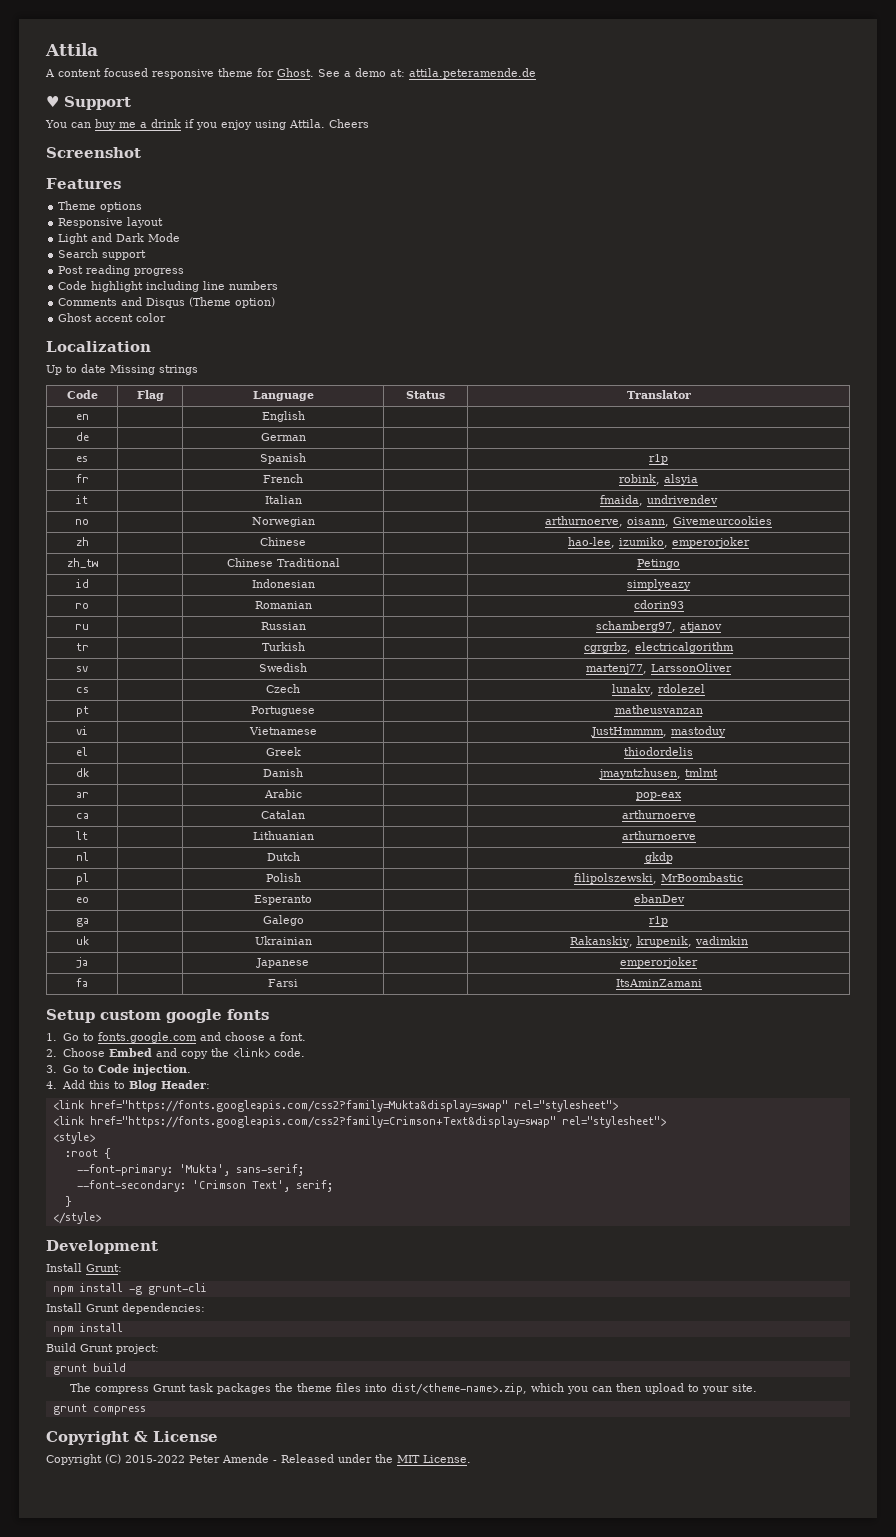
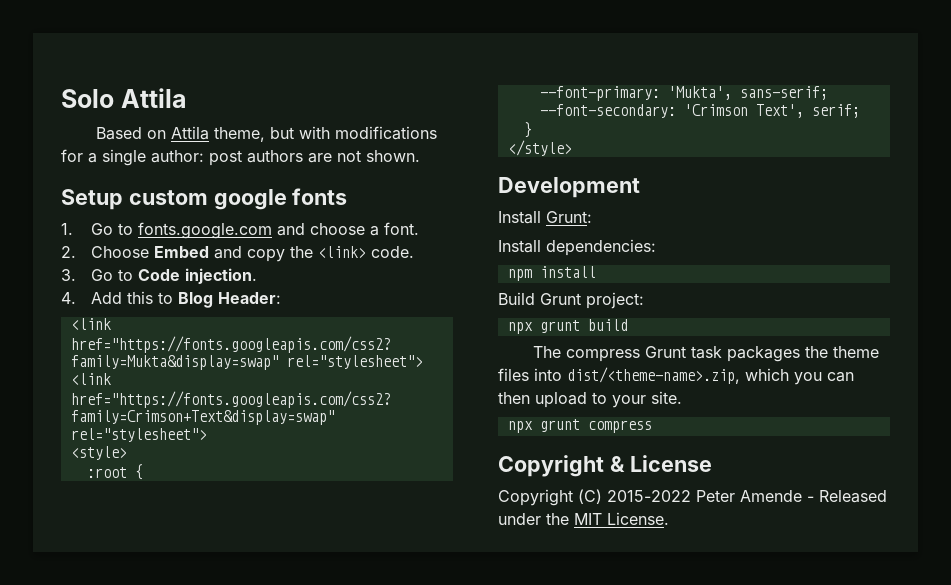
(45, 49) none -> [61,89,114,108] Solo
[45,68,536,79] [46,96,131,110] [45,119,369,130] [46,147,141,158] [46,178,121,189] [58,201,143,212] [58,217,164,228] [58,233,181,244] [58,249,147,260] [58,265,185,276] [58,281,279,292] [58,297,276,308] [58,313,167,322] [46,341,151,352] [46,364,198,375] [66,390,98,399] [136,390,164,401] [252,391,314,401] [406,391,445,399] [626,390,691,399] [75,414,89,420] [261,411,305,422] [75,432,89,441] [260,433,306,441] [76,456,88,462] [260,453,306,464] [649,454,668,464] [75,474,89,483] [263,474,303,483] [619,474,698,485] [76,495,88,504] [264,495,302,504] [600,495,718,506] [75,519,89,525] [251,517,315,527] [545,516,772,527] [75,537,89,546] [260,537,306,546] [568,537,750,548] [66,558,98,568] [226,558,340,567] [637,559,680,569] [75,579,89,588] [251,579,315,588] [627,579,691,590] [75,603,89,609] [254,601,312,609] [633,600,684,609] [75,624,89,630] [260,622,306,630] [596,621,722,632] [75,643,89,651] [261,642,305,651] [584,642,734,653] [76,666,88,672] [259,663,307,672] [586,663,732,674] [75,687,89,693] [266,684,300,693] [612,684,705,695] [75,706,89,717] [251,706,315,716] [614,705,703,714] [76,726,88,735] [248,727,317,735] [591,726,726,737] [76,747,88,756] [265,747,301,756] [624,747,693,756] [75,768,89,777] [263,768,303,777] [598,768,718,779] [75,792,89,798] [263,789,302,798] [636,792,682,800] [75,813,89,819] [261,810,305,819] [621,810,696,819] [76,831,88,840] [252,831,314,840] [621,831,696,840] [75,852,89,861] [266,852,300,861] [644,852,673,863] [75,873,89,885] [265,873,301,882] [574,873,743,884] [75,897,89,903] [254,895,312,905] [633,894,685,903] [75,918,89,927] [262,915,304,926] [649,916,668,926] [75,936,89,945] [254,936,312,945] [569,936,748,947] [76,957,88,968] [256,958,309,968] [620,957,698,968] [76,978,88,987] [268,979,298,987] [615,979,702,987] A content focused responsive theme for Ghost. See a demo at: attila.peteramende.de // ♥ Support // You can buy me a drink if you enjoy using Attila. Cheers // Screenshot // Features // Theme options // Responsive layout // Light and Dark Mode // Search support // Post reading progress // Code highlight including line numbers // Comments and Disqus (Theme option) // Ghost accent color // Localization // Up to date Missing strings // Code | Flag | Language | Status | Translator // en | | English | | // de | | German | | // es | | Spanish | | r1p // fr | | French | | robink, alsyia // it | | Italian | | fmaida, undrivendev // no | | Norwegian | | arthurnoerve, oisann, Givemeurcookies // zh | | Chinese | | hao-lee, izumiko, emperorjoker // zh_tw | | Chinese Traditional | | Petingo // id | | Indonesian | | simplyeazy // ro | | Romanian | | cdorin93 // ru | | Russian | | schamberg97, atjanov // tr | | Turkish | | cgrgrbz, electricalgorithm // sv | | Swedish | | martenj77, LarssonOliver // cs | | Czech | | lunakv, rdolezel // pt | | Portuguese | | matheusvanzan // vi | | Vietnamese | | JustHmmmm, mastoduy // el | | Greek | | thiodordelis // dk | | Danish | | jmayntzhusen, tmlmt // ar | | Arabic | | pop-eax // ca | | Catalan | | arthurnoerve // lt | | Lithuanian | | arthurnoerve // nl | | Dutch | | gkdp // pl | | Polish | | filipolszewski, MrBoombastic // eo | | Esperanto | | ebanDev // ga | | Galego | | r1p // uk | | Ukrainian | | Rakanskiy, krupenik, vadimkin // ja | | Japanese | | emperorjoker // fa | | Farsi | | ItsAminZamani -> [95,126,437,142] [61,149,420,166] Based on Attila theme, but with modifications for a single author: post authors are not shown.
[52,1283,207,1295] [46,1303,119,1312] // npm install -g grunt-cli // Install Grunt -> [498,240,541,253] // Install
(159, 1349) none -> [507,322,533,334] npx
(758, 1388) none -> [507,421,533,433] npx

